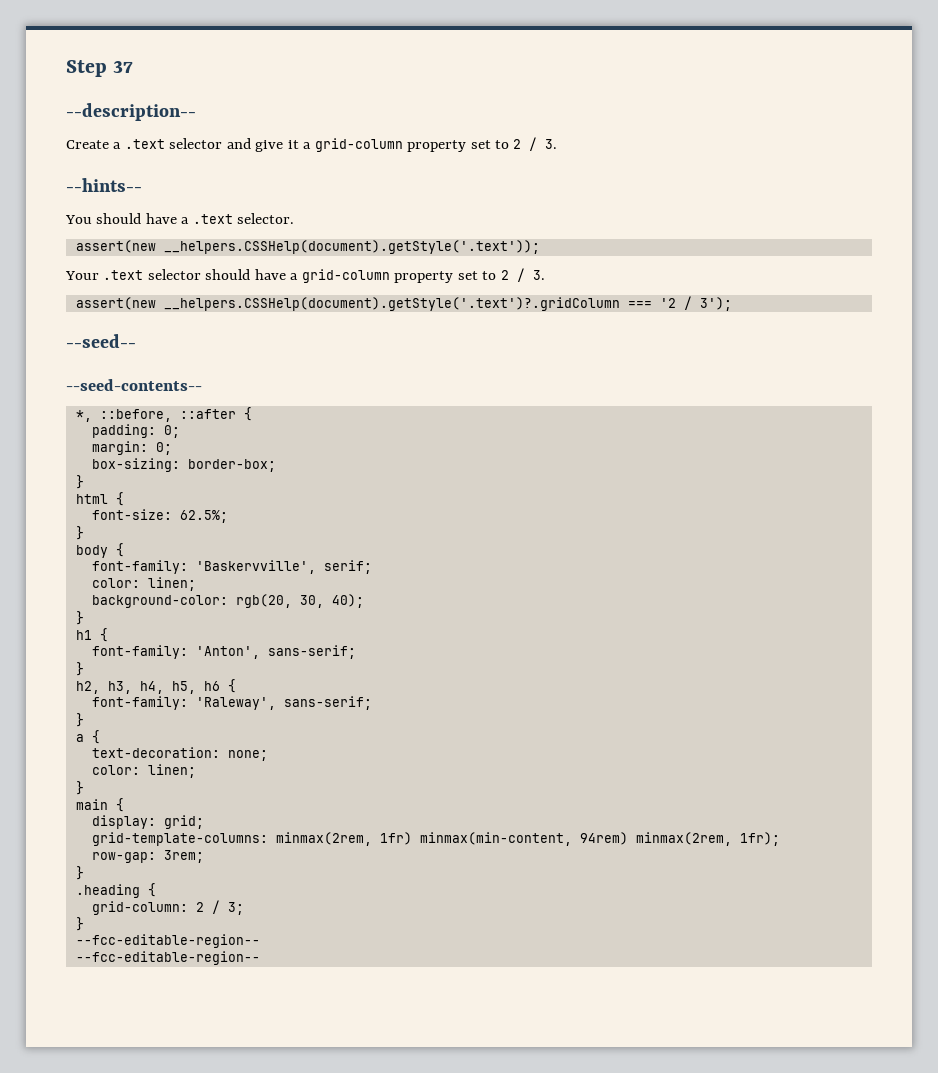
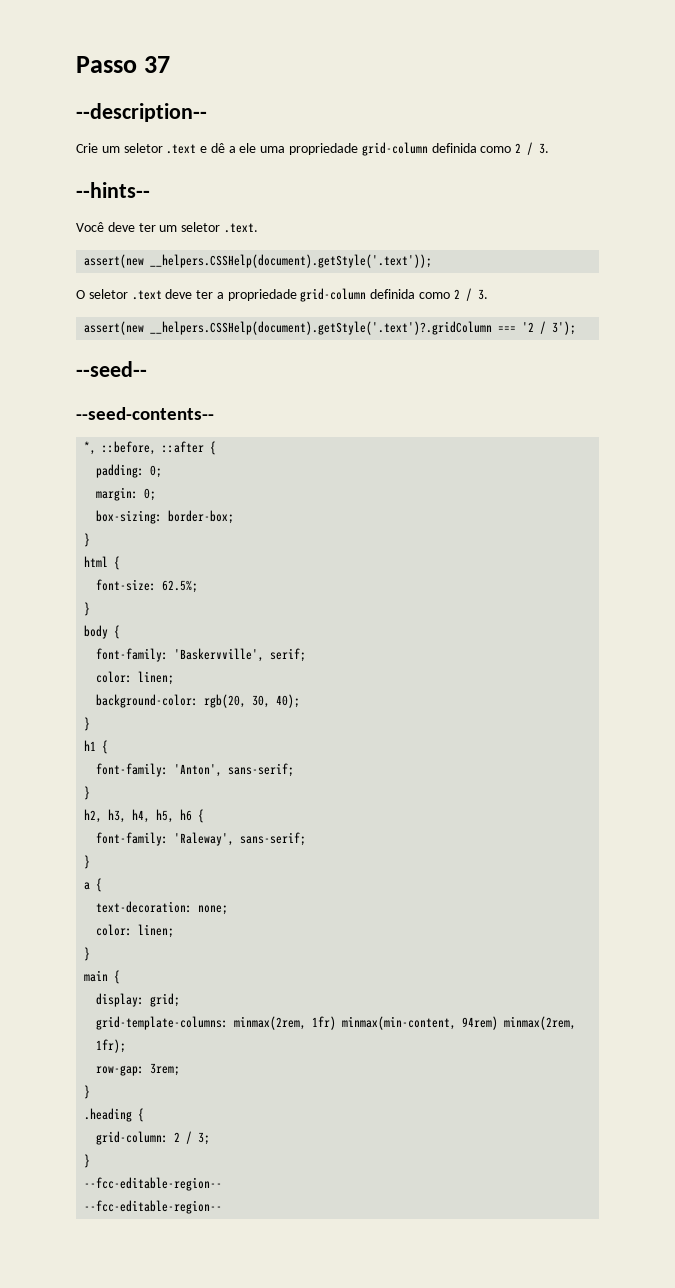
[66,60,107,77] Step -> [76,56,137,73] Passo
[66,137,558,152] [66,178,142,192] [65,213,295,224] [75,240,540,254] [65,269,497,283] Create a .text selector and give it a grid-column property set to 2 / 3. // --hints-- // You should have a .text selector. // assert(new __helpers.CSSHelp(document).getStyle('.text')); // Your .text selector should have a grid-column property set to -> [76,142,550,156] [76,182,150,198] [76,222,258,233] [84,254,433,268] [76,288,451,302] Crie um seletor .text e dê a ele uma propriedade grid-column definida como 2 / 3. // --hints-- // Você deve ter um seletor .text. // assert(new __helpers.CSSHelp(document).getStyle('.text')); // O seletor .text deve ter a propriedade grid-column definida como

